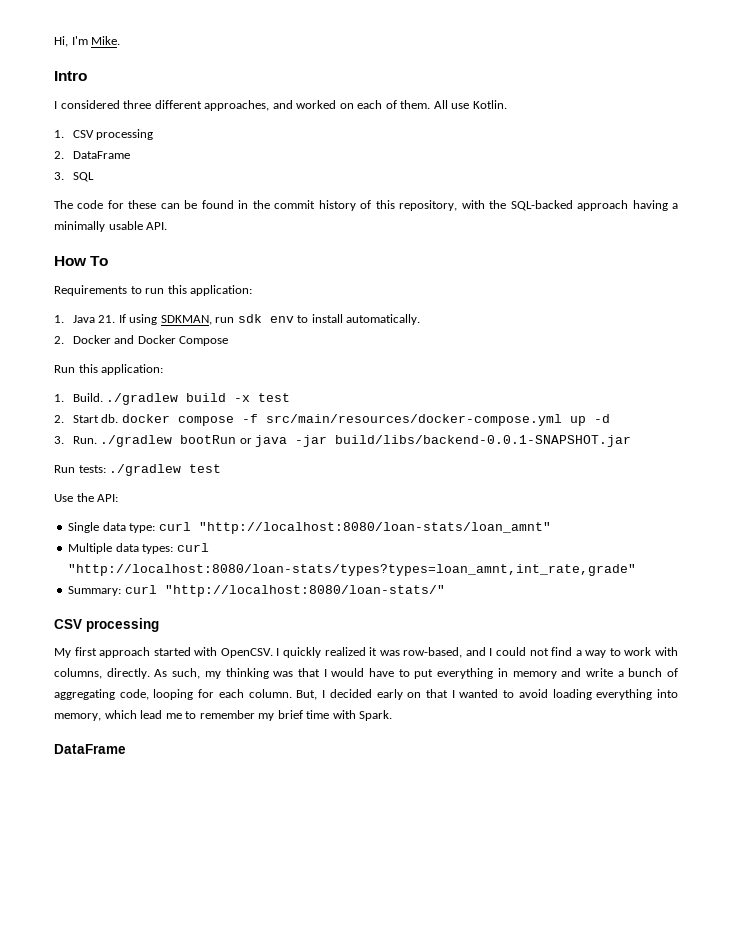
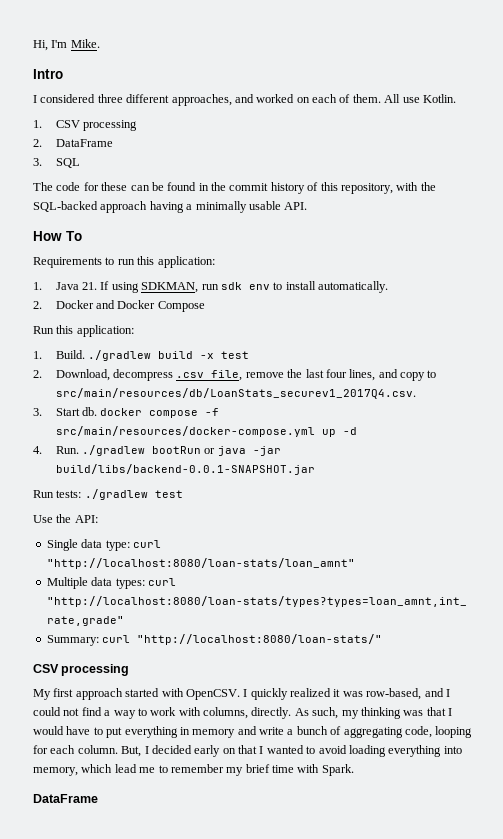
(64, 419) none -> [55,369,437,381] [55,388,416,399] [33,408,42,416] Download, decompress .csv file, remove the last four lines, and copy to src/main/resources/db/LoanStats_securev1_2017Q4.csv. // 3.
[54,436,64,444] 3. -> [33,446,42,454] 4.

